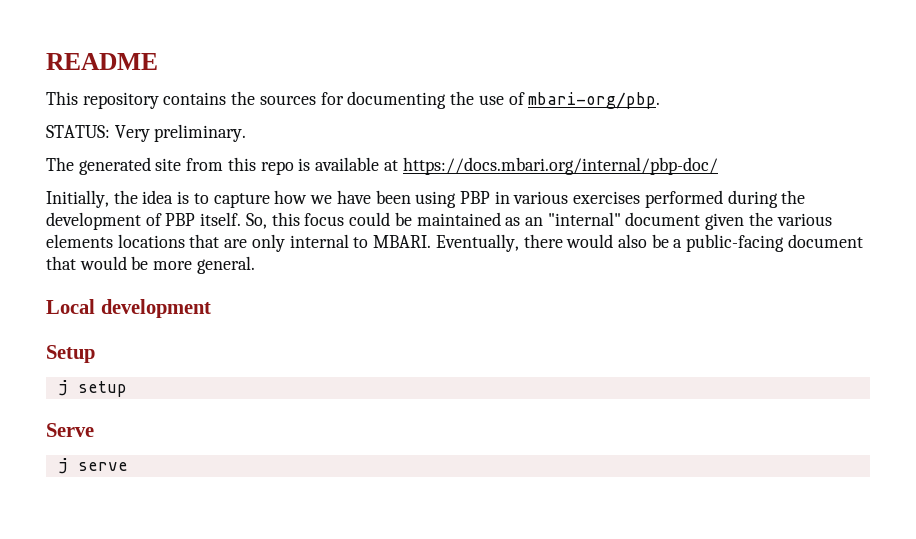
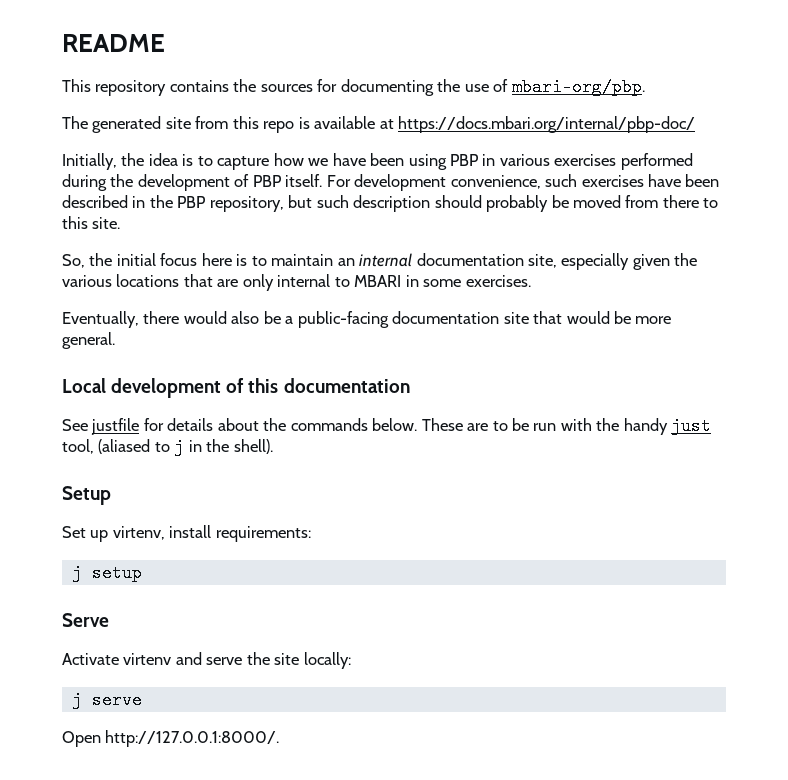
[46,124,247,142] // STATUS: Very preliminary. -> (645, 87) none
[245,212,701,229] So, this focus could be maintained as an "internal" document -> [326,174,720,191] [62,195,719,212] [62,216,121,229] [62,253,630,270] For development convenience, such exercises have been described in the PBP repository, but such description should probably be moved from there to this site. // So, the initial focus here is to maintain an internal documentation site, especially
[46,234,113,248] elements -> (112, 281) none
[373,235,432,248] MBARI. -> [354,275,531,287] MBARI in some exercises. //
[787,234,863,248] document -> [392,311,529,324] documentation site
[46,345,95,363] [56,380,127,397] [46,423,94,437] // Setup // j setup // Serve -> [226,378,410,393] [62,417,712,435] [62,438,273,456] [62,486,111,505] [62,525,311,542] [71,564,142,582] [62,613,109,627] [62,652,351,669] of this documentation // See justfile for details about the commands below. These are to be run with the handy just tool, (aliased to j in the shell). // Setup // Set up virtenv, install requirements: // j setup // Serve // Activate virtenv and serve the site locally:
(128, 466) none -> [62,730,280,747] // Open http://127.0.0.1:8000/.

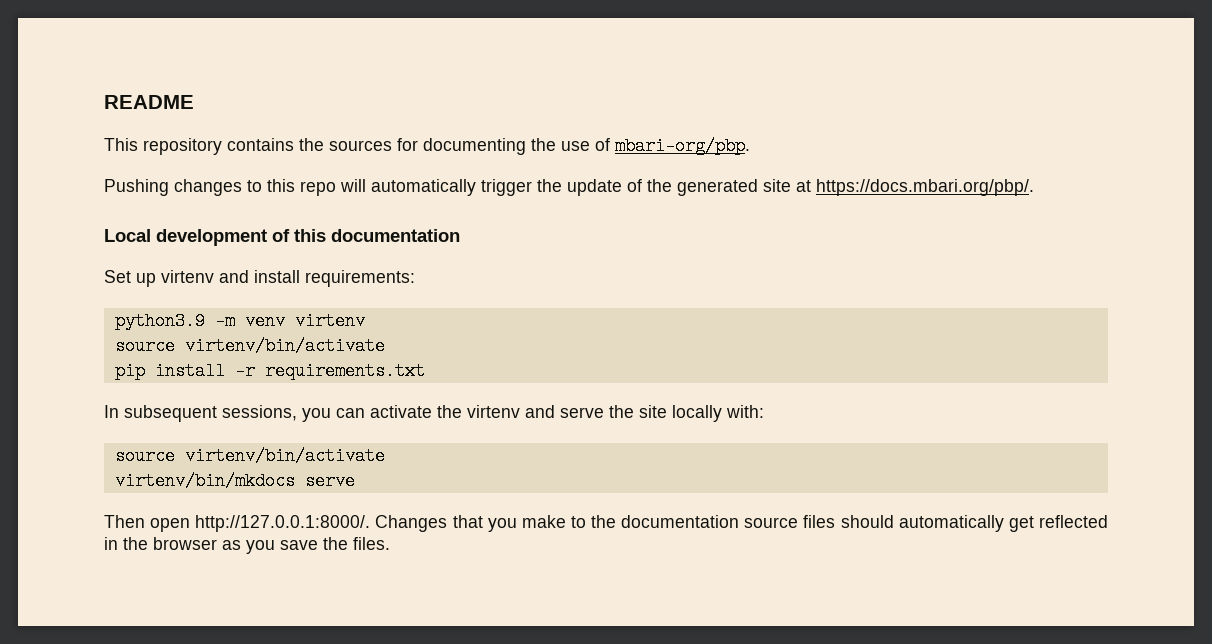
[62,116,696,133] [62,153,693,170] [62,174,720,191] [62,195,719,212] [62,216,121,229] [62,253,698,270] [62,274,531,291] [62,311,672,328] [62,332,115,349] The generated site from this repo is available at https://docs.mbari.org/internal/pbp-doc/ // Initially, the idea is to capture how we have been using PBP in various exercises performed during the development of PBP itself. For development convenience, such exercises have been described in the PBP repository, but such description should probably be moved from there to this site. // So, the initial focus here is to maintain an internal documentation site, especially given the various locations that are only internal to MBARI in some exercises. // Eventually, there would also be a public-facing documentation site that would be more general. -> [104,179,1034,196] Pushing changes to this repo will automatically trigger the update of the generated site at https://docs.mbari.org/pbp/.
[62,417,712,435] [62,438,273,456] [62,486,111,505] // See justfile for details about the commands below. These are to be run with the handy just tool, (aliased to j in the shell). // Setup -> (460, 235) none
[112,526,165,540] virtenv, -> [161,270,249,283] virtenv and
[71,564,142,582] [62,613,109,627] [62,653,119,665] j setup // Serve // Activate -> [114,312,365,330] [114,337,385,355] [114,362,425,380] [104,405,462,422] python3.9 -m venv virtenv // source virtenv/bin/activate // pip install -r requirements.txt // In subsequent sessions, you can activate the
[303,652,351,669] [71,691,142,709] [62,730,280,747] locally: // j serve // Open http://127.0.0.1:8000/. -> [672,405,764,422] [114,447,385,465] [114,472,355,490] [104,515,1108,532] [104,537,390,554] locally with: // source virtenv/bin/activate // virtenv/bin/mkdocs serve // Then open http://127.0.0.1:8000/. Changes that you make to the documentation source files should automatically get reflected in the browser as you save the files.

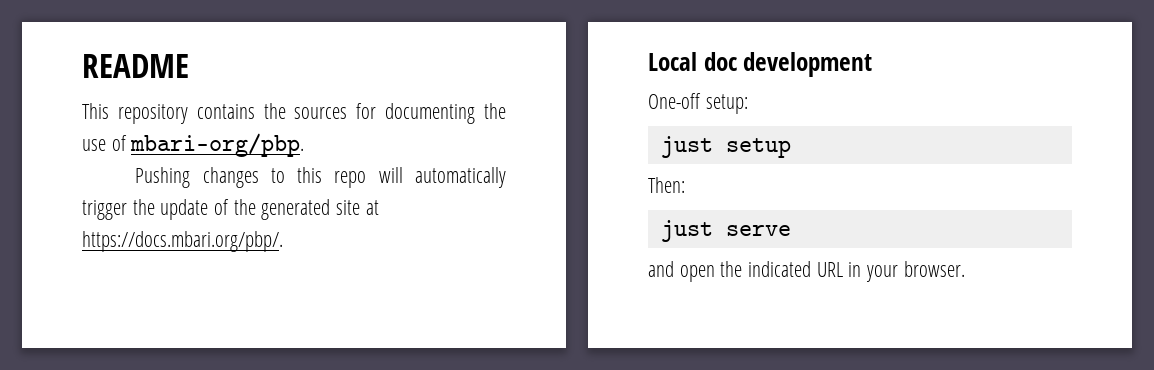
(151, 235) none -> [703,52,737,71] doc
[272,229,460,242] [104,270,415,287] [114,312,365,330] [114,337,385,355] [114,362,425,380] [104,405,764,422] [114,447,385,465] [114,472,355,490] [104,515,1108,532] [104,537,390,554] of this documentation // Set up virtenv and install requirements: // python3.9 -m venv virtenv // source virtenv/bin/activate // pip install -r requirements.txt // In subsequent sessions, you can activate the virtenv and serve the site locally with: // source virtenv/bin/activate // virtenv/bin/mkdocs serve // Then open http://127.0.0.1:8000/. Changes that you make to the documentation source files should automatically get reflected in the browser as you save the files. -> [648,93,748,114] [660,136,791,158] [648,177,685,193] [660,220,791,242] [648,261,965,282] // One-off setup: // just setup // Then: // just serve // and open the indicated URL in your browser.

